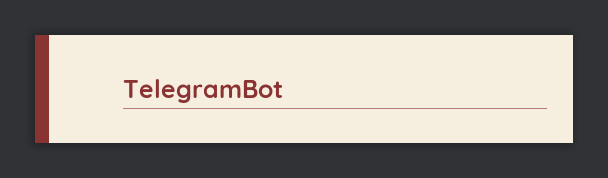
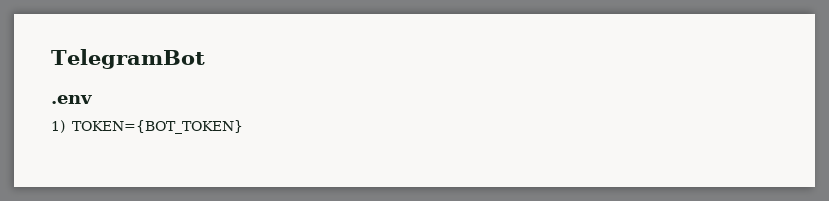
(283, 91) none -> [51,95,92,104] [51,120,243,134] // .env // 1) TOKEN={BOT_TOKEN}

